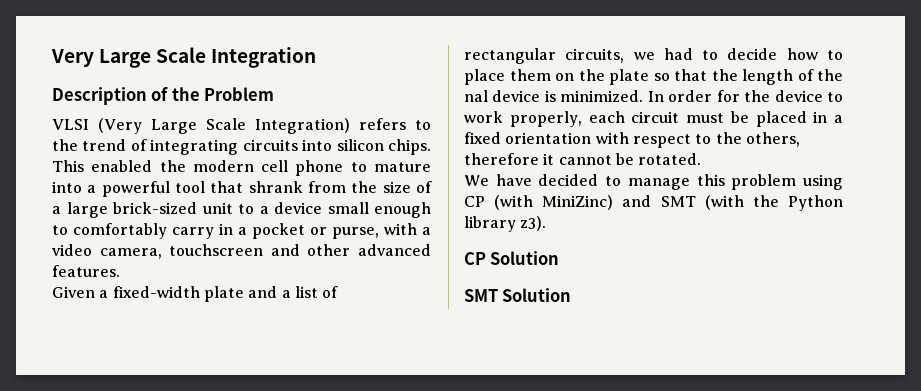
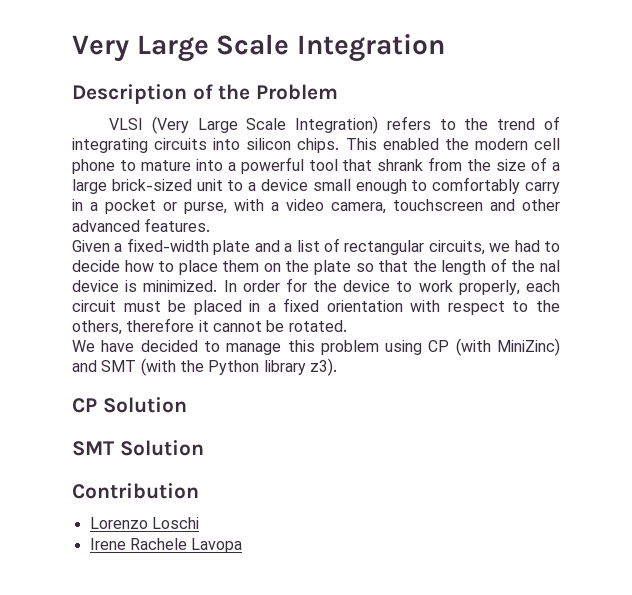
(572, 295) none -> [72,483,199,499] [89,517,199,529] [89,538,243,553] // Contribution // Lorenzo Loschi // Irene Rachele Lavopa

